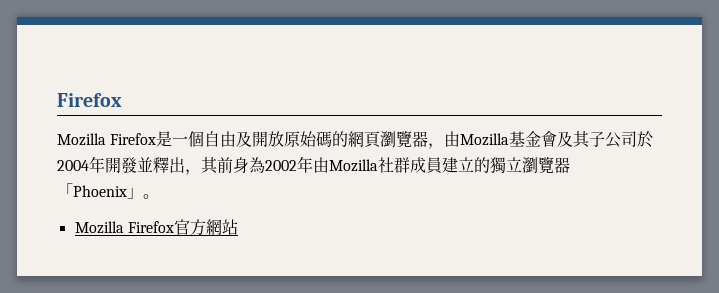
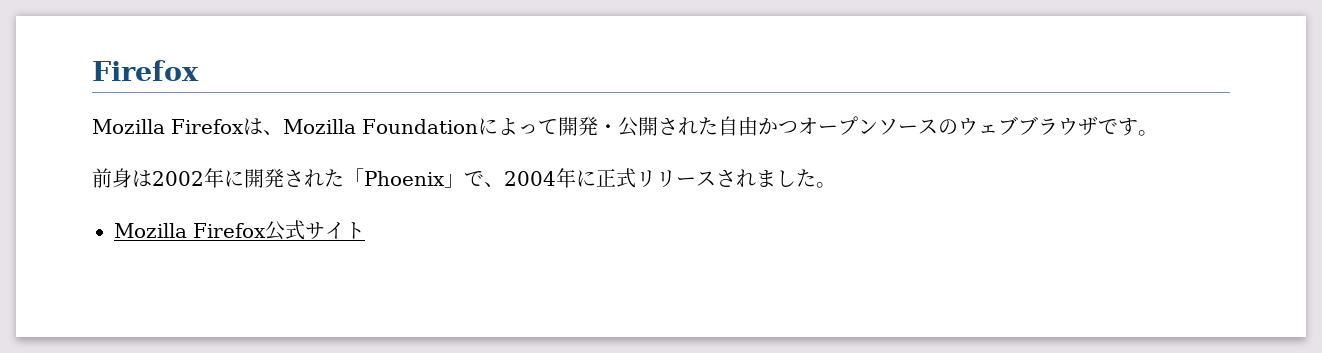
[156,131,654,149] [57,156,570,175] [57,183,143,199] 是一個自由及開放原始碼的網頁瀏覽器，由Mozilla基金會及其子公司於2004年開發並釋出，其前身為2002年由Mozilla社群成員建立的獨立瀏覽器「Phoenix」 -> [243,116,1158,137] [92,168,816,188] は、Mozilla Foundationによって開発・公開された自由かつオープンソースのウェブブラウザです。 // 前身は2002年に開発された「Phoenix」で、2004年に正式リリースされました
[173,219,238,236] 官方網站 -> [265,220,365,241] 公式サイト

